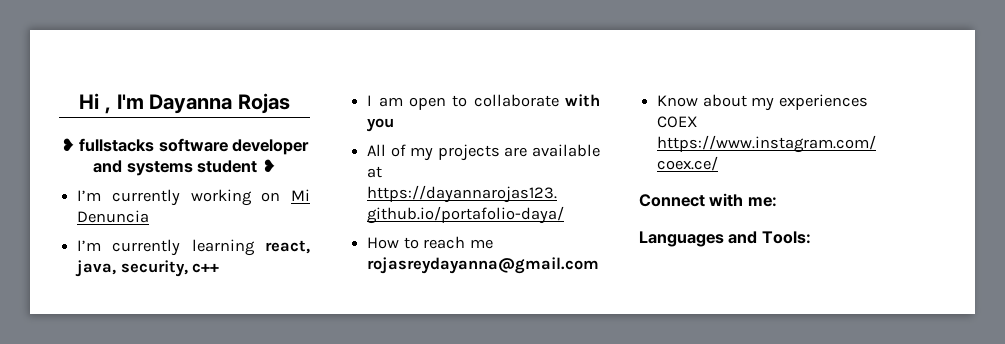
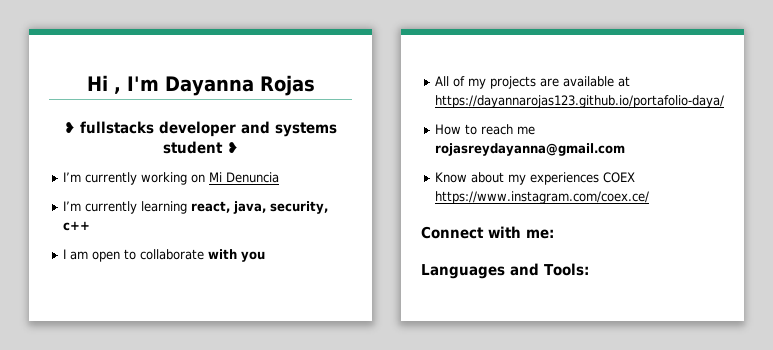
[158,138,228,152] software -> (154, 127) none

